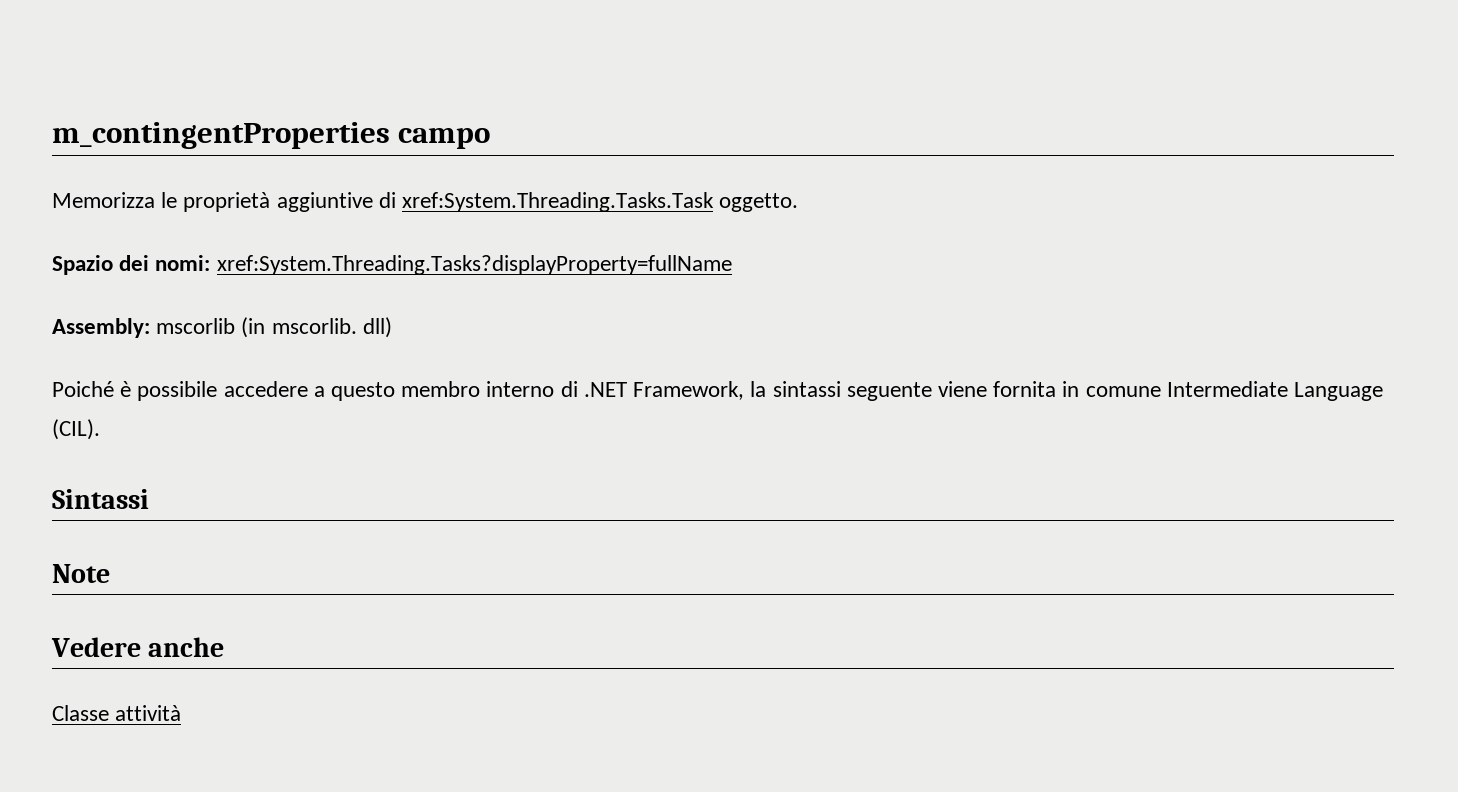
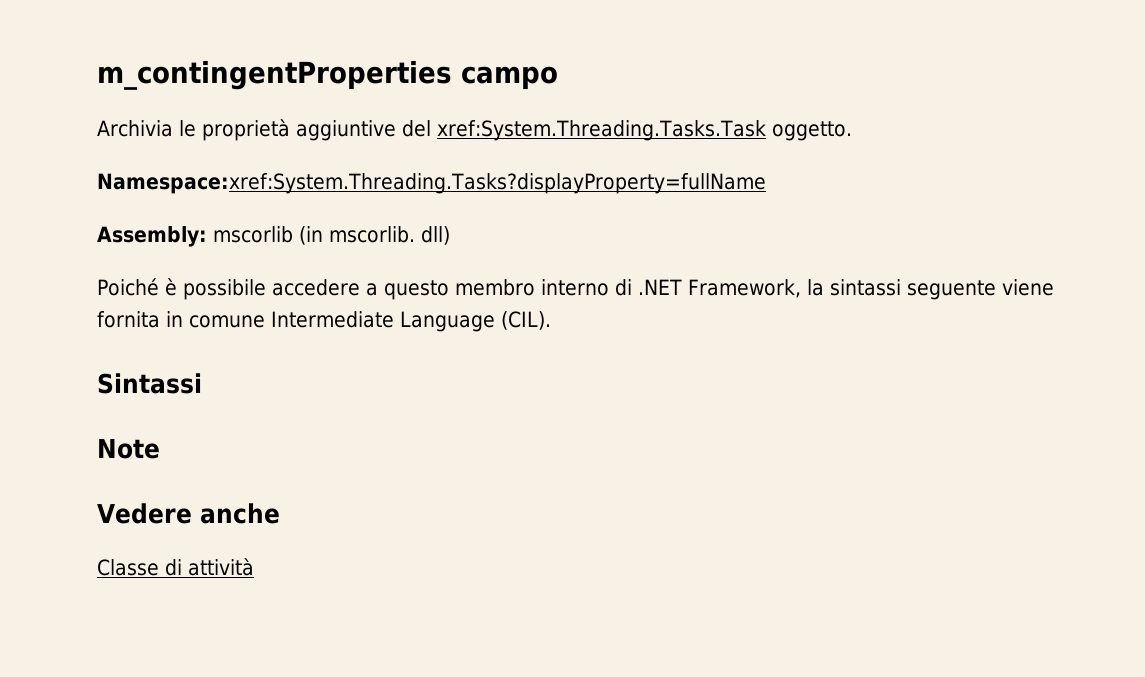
[52,192,155,208] Memorizza -> [97,120,173,137] Archivia
[378,192,396,208] di -> [402,120,431,137] del
[52,255,732,275] Spazio dei nomi: xref:System.Threading.Tasks?displayProperty=fullName -> [97,173,766,194] Namespace:xref:System.Threading.Tasks?displayProperty=fullName
(109, 713) none -> [165,559,182,576] di

